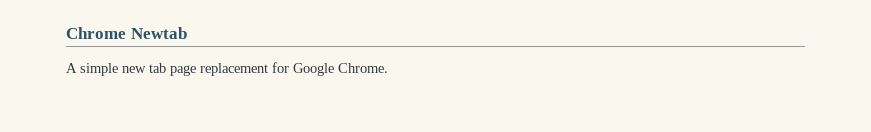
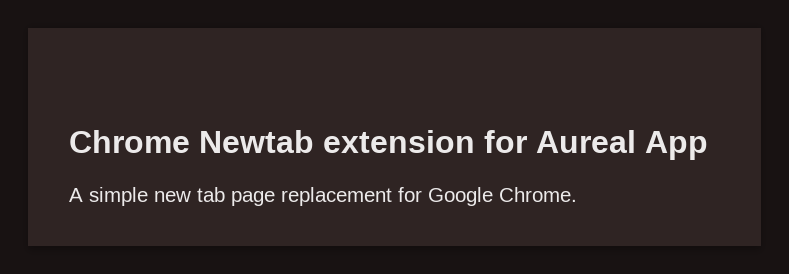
(187, 33) none -> [323,130,708,160] extension for Aureal App

